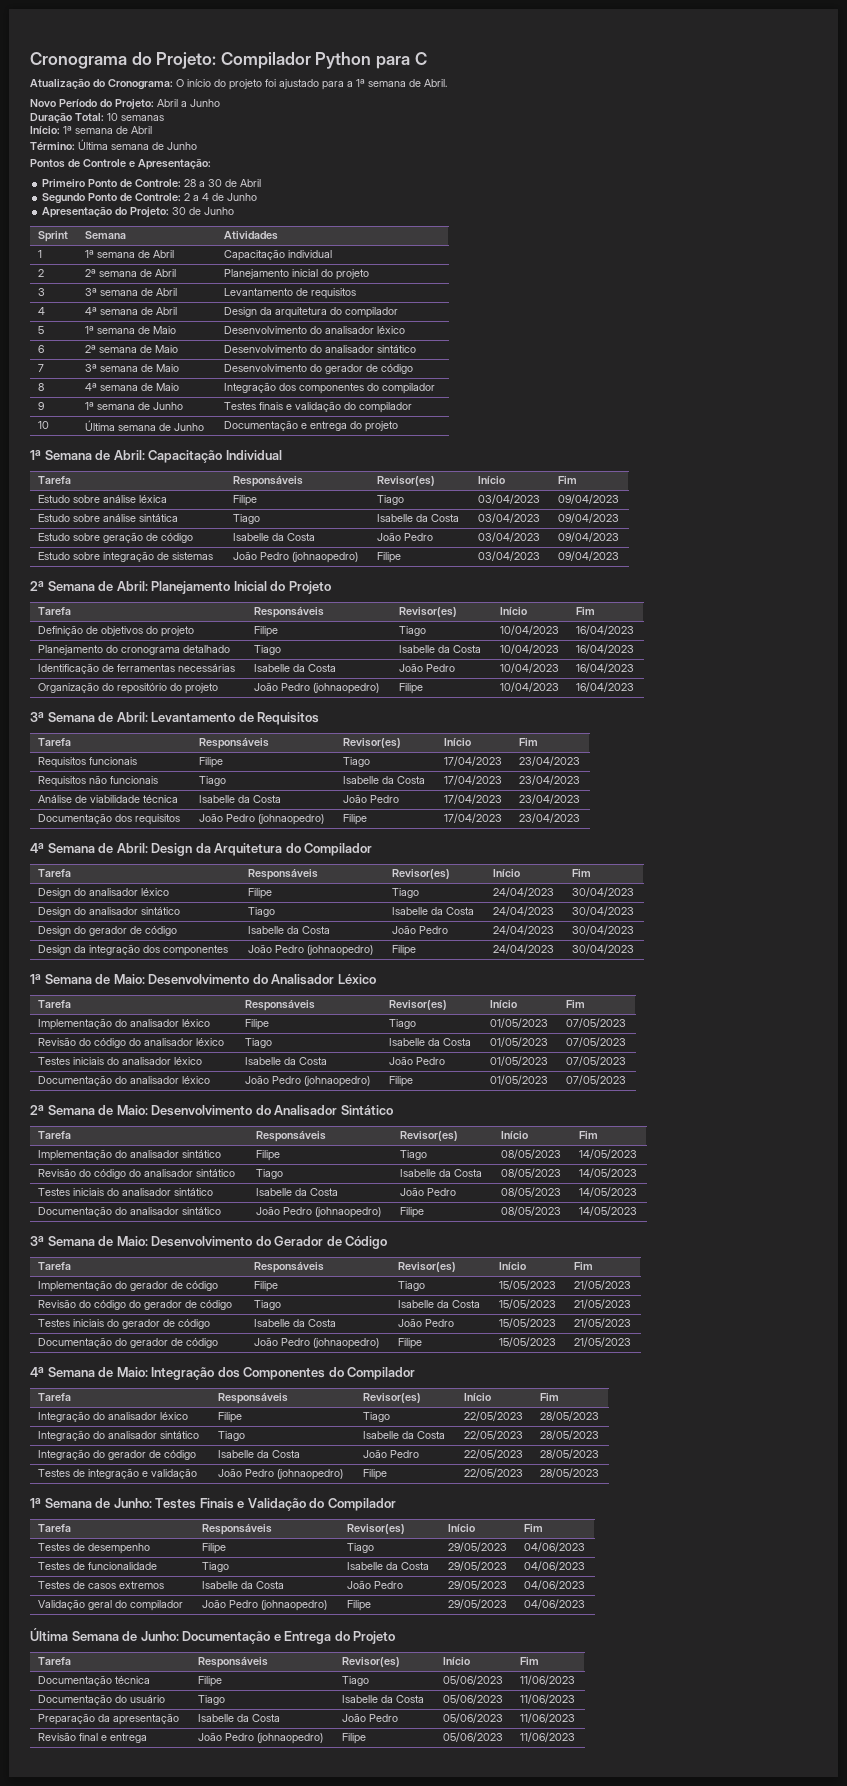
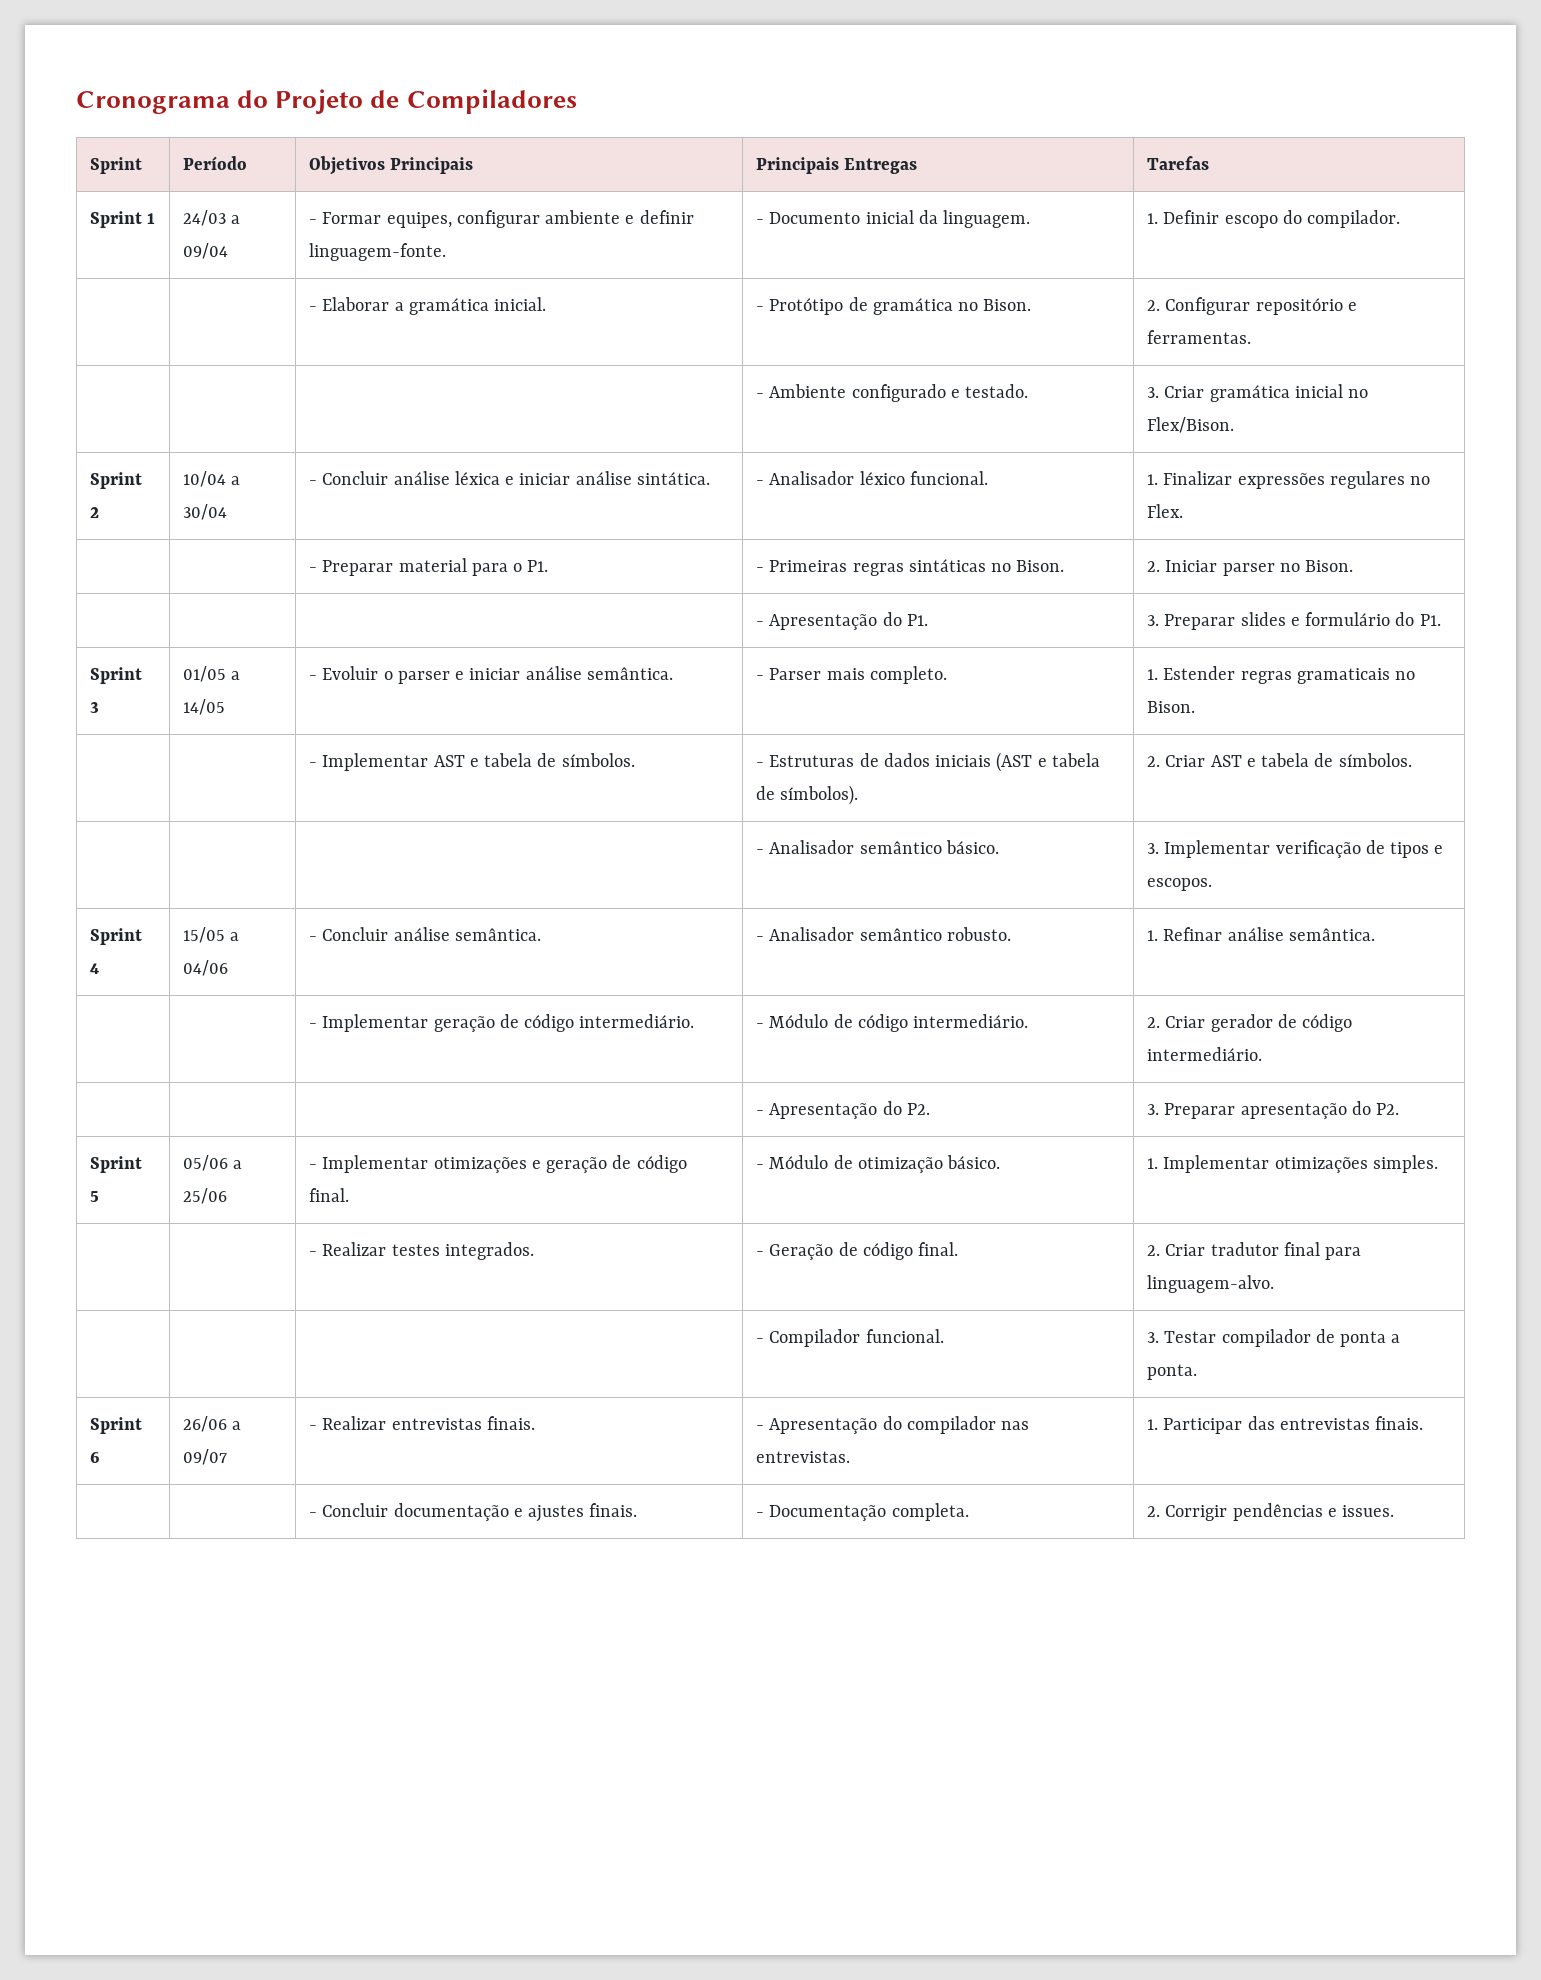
[156,52,427,69] [30,78,447,90] [30,99,220,110] [30,112,164,123] [30,126,152,134] [30,139,197,150] [30,158,211,170] [42,179,262,187] [42,193,258,204] [42,206,235,218] [38,231,69,242] [85,231,127,239] [224,231,279,240] [38,250,43,258] [85,250,175,258] [224,249,333,261] [38,269,45,277] [85,269,177,277] [224,269,370,280] [38,288,46,296] [85,288,178,296] [224,288,357,299] [38,307,46,315] [85,307,178,315] [224,307,399,318] [38,326,45,334] [85,326,177,334] [224,326,406,334] [38,345,45,353] [85,345,179,353] [224,345,417,353] [38,364,45,372] [85,364,180,372] [224,364,414,374] [38,383,45,391] [85,383,180,391] [224,382,436,394] [38,402,45,410] [85,402,184,410] [224,401,413,413] [38,421,50,429] [85,420,205,431] [224,420,399,432] [30,450,282,463] [38,476,72,484] [233,476,304,487] [377,476,436,486] [478,476,506,484] [558,476,578,484] [38,495,168,503] [233,495,258,506] [377,495,405,505] [478,494,541,504] [558,494,620,504] [38,514,179,522] [233,514,261,524] [377,514,460,522] [478,513,541,523] [558,513,620,523] [38,532,194,543] [233,533,316,541] [377,532,434,541] [478,532,541,542] [558,532,620,542] [38,551,214,562] [233,551,359,563] [377,552,402,563] [478,551,541,561] [558,551,620,561] [30,581,331,594] [38,607,72,615] [254,607,325,618] [399,607,458,617] [500,607,528,615] [576,607,596,615] [38,625,195,637] [254,626,279,637] [399,626,427,636] [500,625,560,635] [576,625,635,635] [38,645,231,655] [254,645,282,655] [399,645,482,653] [500,644,560,654] [576,644,635,654] [38,663,236,674] [254,664,337,672] [399,663,456,672] [500,663,560,673] [576,663,635,673] [38,682,219,694] [254,682,380,694] [399,683,424,694] [500,682,560,692] [576,682,635,692] [30,712,320,725] [38,738,72,746] [199,738,270,749] [343,738,402,748] [444,738,472,746] [519,738,539,746] [38,757,138,768] [199,757,224,768] [343,757,371,767] [444,756,503,766] [519,756,581,766] [38,775,159,787] [199,776,227,786] [343,776,426,784] [444,775,503,785] [519,775,581,785] [38,795,179,803] [199,795,282,803] [343,794,400,803] [444,794,503,804] [519,794,581,804] [38,813,181,825] [199,813,325,825] [343,814,368,825] [444,813,503,823] [519,813,581,823] [30,843,373,856] [38,869,72,877] [248,869,319,880] [392,869,451,879] [493,869,521,877] [572,869,592,877] [38,888,170,898] [248,888,273,899] [392,888,420,898] [493,887,555,897] [572,887,635,897] [38,907,181,917] [248,907,276,917] [392,907,475,915] [493,906,555,916] [572,906,635,916] [38,926,178,936] [248,926,331,934] [392,925,449,934] [493,925,555,935] [572,925,635,935] [38,944,229,956] [248,944,374,956] [392,945,417,956] [493,944,555,954] [572,944,635,954] [30,974,376,985] [38,1000,72,1008] [245,1000,316,1011] [389,1000,448,1010] [490,1000,518,1008] [566,1000,586,1008] [38,1018,211,1030] [245,1019,270,1030] [389,1019,417,1029] [490,1018,549,1028] [566,1018,627,1028] [38,1037,225,1048] [245,1038,273,1048] [389,1038,472,1046] [490,1037,549,1047] [566,1037,627,1047] [38,1057,203,1065] [245,1057,328,1065] [389,1056,446,1065] [490,1056,549,1066] [566,1056,627,1066] [38,1075,211,1086] [245,1075,371,1087] [389,1076,414,1087] [490,1075,549,1085] [566,1075,627,1085] [30,1105,393,1116] [38,1131,72,1139] [256,1131,327,1142] [400,1131,459,1141] [501,1131,529,1139] [579,1131,599,1139] [38,1149,222,1161] [256,1150,281,1161] [400,1150,428,1160] [501,1149,562,1159] [579,1149,638,1159] [38,1168,236,1179] [256,1169,284,1179] [400,1169,483,1177] [501,1168,562,1178] [579,1168,638,1178] [38,1188,214,1196] [256,1188,339,1196] [400,1187,457,1196] [501,1187,562,1197] [579,1187,638,1197] [38,1206,222,1217] [256,1206,382,1218] [400,1207,425,1218] [501,1206,562,1216] [579,1206,638,1216] [30,1236,388,1249] [38,1262,72,1270] [254,1262,325,1273] [398,1262,457,1272] [499,1262,527,1270] [574,1262,594,1270] [38,1280,219,1292] [254,1281,279,1292] [398,1281,426,1291] [499,1280,557,1290] [574,1280,632,1290] [38,1299,233,1310] [254,1300,282,1310] [398,1300,481,1308] [499,1299,557,1309] [574,1299,632,1309] [38,1319,211,1329] [254,1319,337,1327] [398,1318,455,1327] [499,1318,557,1328] [574,1318,632,1328] [38,1337,219,1348] [254,1337,380,1349] [398,1338,423,1349] [499,1337,557,1347] [574,1337,632,1347] [30,1367,416,1380] [38,1393,72,1401] [218,1393,289,1404] [363,1393,422,1403] [464,1393,492,1401] [540,1393,560,1401] [38,1411,189,1422] [218,1412,243,1423] [363,1412,391,1422] [464,1411,524,1421] [540,1411,600,1421] [38,1430,200,1441] [218,1431,246,1441] [363,1431,446,1439] [464,1430,524,1440] [540,1430,600,1440] [38,1449,197,1460] [218,1450,301,1458] [363,1449,420,1458] [464,1449,524,1459] [540,1449,600,1459] [38,1468,198,1479] [218,1468,344,1480] [363,1469,388,1480] [464,1468,524,1478] [540,1468,600,1478] [30,1498,396,1511] [38,1524,72,1532] [202,1524,273,1535] [347,1524,406,1534] [448,1524,476,1532] [524,1524,544,1532] [38,1543,151,1554] [202,1543,227,1554] [347,1543,375,1553] [448,1542,508,1552] [524,1542,586,1552] [38,1562,158,1570] [202,1562,230,1572] [347,1562,430,1570] [448,1561,508,1571] [524,1561,586,1571] [38,1581,165,1589] [202,1581,285,1589] [347,1580,404,1589] [448,1580,508,1590] [524,1580,586,1590] [38,1599,184,1611] [202,1599,328,1611] [347,1600,372,1611] [448,1599,508,1609] [524,1599,586,1609] [30,1628,396,1644] [38,1657,72,1665] [198,1657,269,1668] [342,1657,401,1667] [443,1657,471,1665] [520,1657,540,1665] [38,1675,151,1686] [198,1676,223,1687] [342,1676,370,1686] [443,1675,504,1685] [520,1675,576,1685] [38,1694,166,1705] [198,1695,226,1705] [342,1695,425,1703] [443,1694,504,1704] [520,1694,576,1704] [38,1713,180,1725] [198,1714,281,1722] [342,1713,399,1722] [443,1713,504,1723] [520,1713,576,1723] [38,1732,148,1743] [198,1732,324,1744] [342,1733,367,1744] [443,1732,504,1742] [520,1732,576,1742] Projeto: Compilador Python para C // Atualização do Cronograma: O início do projeto foi ajustado para a 1ª semana de Abril. // Novo Período do Projeto: Abril a Junho // Duração Total: 10 semanas // Início: 1ª semana de Abril // Término: Última semana de Junho // Pontos de Controle e Apresentação: // Primeiro Ponto de Controle: 28 a 30 de Abril // Segundo Ponto de Controle: 2 a 4 de Junho // Apresentação do Projeto: 30 de Junho // Sprint | Semana | Atividades // 1 | 1ª semana de Abril | Capacitação individual // 2 | 2ª semana de Abril | Planejamento inicial do projeto // 3 | 3ª semana de Abril | Levantamento de requisitos // 4 | 4ª semana de Abril | Design da arquitetura do compilador // 5 | 1ª semana de Maio | Desenvolvimento do analisador léxico // 6 | 2ª semana de Maio | Desenvolvimento do analisador sintático // 7 | 3ª semana de Maio | Desenvolvimento do gerador de código // 8 | 4ª semana de Maio | Integração dos componentes do compilador // 9 | 1ª semana de Junho | Testes finais e validação do compilador // 10 | Última semana de Junho | Documentação e entrega do projeto // 1ª Semana de Abril: Capacitação Individual // Tarefa | Responsáveis | Revisor(es) | Início | Fim // Estudo sobre análise léxica | Filipe | Tiago | 03/04/2023 | 09/04/2023 // Estudo sobre análise sintática | Tiago | Isabelle da Costa | 03/04/2023 | 09/04/2023 // Estudo sobre geração de código | Isabelle da Costa | João Pedro | 03/04/2023 | 09/04/2023 // Estudo sobre integração de sistemas | João Pedro (johnaopedro) | Filipe | 03/04/2023 | 09/04/2023 // 2ª Semana de Abril: Planejamento Inicial do Projeto // Tarefa | Responsáveis | Revisor(es) | Início | Fim // Definição de objetivos do projeto | Filipe | Tiago | 10/04/2023 | 16/04/2023 // Planejamento do cronograma detalhado | Tiago | Isabelle da Costa | 10/04/2023 | 16/04/2023 // Identificação de ferramentas necessárias | Isabelle da Costa | João Pedro | 10/04/2023 | 16/04/2023 // Organização do repositório do projeto | João Pedro (johnaopedro) | Filipe | 10/04/2023 | 16/04/2023 // 3ª Semana de Abril: Levantamento de Requisitos // Tarefa | Responsáveis | Revisor(es) | Início | Fim // Requisitos funcionais | Filipe | Tiago | 17/04/2023 | 23/04/2023 // Requisitos não funcionais | Tiago | Isabelle da Costa | 17/04/2023 | 23/04/2023 // Análise de viabilidade técnica | Isabelle da Costa | João Pedro | 17/04/2023 | 23/04/2023 // Documentação dos requisitos | João Pedro (johnaopedro) | Filipe | 17/04/2023 | 23/04/2023 // 4ª Semana de Abril: Design da Arquitetura do Compilador // Tarefa | Responsáveis | Revisor(es) | Início | Fim // Design do analisador léxico | Filipe | Tiago | 24/04/2023 | 30/04/2023 // Design do analisador sintático | Tiago | Isabelle da Costa | 24/04/2023 | 30/04/2023 // Design do gerador de código | Isabelle da Costa | João Pedro | 24/04/2023 | 30/04/2023 // Design da integração dos componentes | João Pedro (johnaopedro) | Filipe | 24/04/2023 | 30/04/2023 // 1ª Semana de Maio: Desenvolvimento do Analisador Léxico // Tarefa | Responsáveis | Revisor(es) | Início | Fim // Implementação do analisador léxico | Filipe | Tiago | 01/05/2023 | 07/05/2023 // Revisão do código do analisador léxico | Tiago | Isabelle da Costa | 01/05/2023 | 07/05/2023 // Testes iniciais do analisador léxico | Isabelle da Costa | João Pedro | 01/05/2023 | 07/05/2023 // Documentação do analisador léxico | João Pedro (johnaopedro) | Filipe | 01/05/2023 | 07/05/2023 // 2ª Semana de Maio: Desenvolvimento do Analisador Sintático // Tarefa | Responsáveis | Revisor(es) | Início | Fim // Implementação do analisador sintático | Filipe | Tiago | 08/05/2023 | 14/05/2023 // Revisão do código do analisador sintático | Tiago | Isabelle da Costa | 08/05/2023 | 14/05/2023 // Testes iniciais do analisador sintático | Isabelle da Costa | João Pedro | 08/05/2023 | 14/05/2023 // Documentação do analisador sintático | João Pedro (johnaopedro) | Filipe | 08/05/2023 | 14/05/2023 // 3ª Semana de Maio: Desenvolvimento do Gerador de Código // Tarefa | Responsáveis | Revisor(es) | Início | Fim // Implementação do gerador de código | Filipe | Tiago | 15/05/2023 | 21/05/2023 // Revisão do código do gerador de código | Tiago | Isabelle da Costa | 15/05/2023 | 21/05/2023 // Testes iniciais do gerador de código | Isabelle da Costa | João Pedro | 15/05/2023 | 21/05/2023 // Documentação do gerador de código | João Pedro (johnaopedro) | Filipe | 15/05/2023 | 21/05/2023 // 4ª Semana de Maio: Integração dos Componentes do Compilador // Tarefa | Responsáveis | Revisor(es) | Início | Fim // Integração do analisador léxico | Filipe | Tiago | 22/05/2023 | 28/05/2023 // Integração do analisador sintático | Tiago | Isabelle da Costa | 22/05/2023 | 28/05/2023 // Integração do gerador de código | Isabelle da Costa | João Pedro | 22/05/2023 | 28/05/2023 // Testes de integração e validação | João Pedro (johnaopedro) | Filipe | 22/05/2023 | 28/05/2023 // 1ª Semana de Junho: Testes Finais e Validação do Compilador // Tarefa | Responsáveis | Revisor(es) | Início | Fim // Testes de desempenho | Filipe | Tiago | 29/05/2023 | 04/06/2023 // Testes de funcionalidade | Tiago | Isabelle da Costa | 29/05/2023 | 04/06/2023 // Testes de casos extremos | Isabelle da Costa | João Pedro | 29/05/2023 | 04/06/2023 // Validação geral do compilador | João Pedro (johnaopedro) | Filipe | 29/05/2023 | 04/06/2023 // Última Semana de Junho: Documentação e Entrega do Projeto // Tarefa | Responsáveis | Revisor(es) | Início | Fim // Documentação técnica | Filipe | Tiago | 05/06/2023 | 11/06/2023 // Documentação do usuário | Tiago | Isabelle da Costa | 05/06/2023 | 11/06/2023 // Preparação da apresentação | Isabelle da Costa | João Pedro | 05/06/2023 | 11/06/2023 // Revisão final e entrega | João Pedro (johnaopedro) | Filipe | 05/06/2023 | 11/06/2023 -> [275,89,577,114] [90,157,143,174] [183,156,248,170] [309,156,474,175] [756,157,918,174] [1147,156,1210,170] [90,211,156,228] [183,210,241,226] [183,243,229,259] [309,210,694,228] [309,243,447,261] [756,210,1031,228] [1147,210,1401,228] [309,297,547,315] [756,297,1032,315] [1147,297,1357,315] [1147,330,1252,344] [756,384,1029,402] [1147,384,1369,402] [1147,417,1235,433] [90,472,143,489] [90,507,100,518] [183,471,241,487] [183,504,228,520] [309,471,711,485] [756,471,988,485] [1147,471,1431,489] [1147,504,1184,518] [309,558,549,576] [756,559,1065,576] [1147,560,1354,576] [756,612,928,630] [1147,612,1441,630] [90,667,143,684] [90,702,100,713] [183,666,241,682] [183,699,226,715] [309,666,674,684] [756,666,947,684] [1147,666,1416,684] [1147,701,1196,713] [309,753,635,771] [756,752,1101,772] [756,785,859,805] [1147,753,1412,767] [756,840,999,854] [1147,840,1444,858] [1147,878,1213,891] [90,928,143,945] [90,963,100,974] [183,927,240,943] [183,960,229,976] [309,927,541,941] [756,927,1011,941] [1147,927,1375,941] [309,1014,695,1032] [756,1014,1029,1032] [1147,1014,1353,1032] [1147,1047,1263,1061] [756,1101,930,1119] [1147,1101,1400,1119] [90,1156,143,1173] [90,1191,100,1202] [183,1155,243,1171] [183,1188,228,1204] [309,1155,687,1173] [309,1188,350,1202] [756,1155,1001,1173] [1147,1155,1438,1173] [309,1242,534,1260] [756,1242,959,1260] [1147,1242,1362,1260] [1147,1275,1275,1293] [756,1329,944,1347] [1147,1329,1401,1347] [1147,1364,1198,1380] [90,1417,143,1434] [90,1452,101,1463] [183,1416,242,1432] [183,1449,228,1465] [309,1416,535,1430] [756,1416,1030,1434] [756,1451,851,1463] [1147,1416,1424,1434] [309,1503,638,1522] [756,1503,969,1521] [1147,1503,1395,1521] Projeto de Compiladores // Sprint | Período | Objetivos Principais | Principais Entregas | Tarefas // Sprint 1 | 24/03 a 09/04 | - Formar equipes, configurar ambiente e definir linguagem-fonte. | - Documento inicial da linguagem. | 1. Definir escopo do compilador. // | | - Elaborar a gramática inicial. | - Protótipo de gramática no Bison. | 2. Configurar repositório e ferramentas. // | | | - Ambiente configurado e testado. | 3. Criar gramática inicial no Flex/Bison. // Sprint 2 | 10/04 a 30/04 | - Concluir análise léxica e iniciar análise sintática. | - Analisador léxico funcional. | 1. Finalizar expressões regulares no Flex. // | | - Preparar material para o P1. | - Primeiras regras sintáticas no Bison. | 2. Iniciar parser no Bison. // | | | - Apresentação do P1. | 3. Preparar slides e formulário do P1. // Sprint 3 | 01/05 a 14/05 | - Evoluir o parser e iniciar análise semântica. | - Parser mais completo. | 1. Estender regras gramaticais no Bison. // | | - Implementar AST e tabela de símbolos. | - Estruturas de dados iniciais (AST e tabela de símbolos). | 2. Criar AST e tabela de símbolos. // | | | - Analisador semântico básico. | 3. Implementar verificação de tipos e escopos. // Sprint 4 | 15/05 a 04/06 | - Concluir análise semântica. | - Analisador semântico robusto. | 1. Refinar análise semântica. // | | - Implementar geração de código intermediário. | - Módulo de código intermediário. | 2. Criar gerador de código intermediário. // | | | - Apresentação do P2. | 3. Preparar apresentação do P2. // Sprint 5 | 05/06 a 25/06 | - Implementar otimizações e geração de código final. | - Módulo de otimização básico. | 1. Implementar otimizações simples. // | | - Realizar testes integrados. | - Geração de código final. | 2. Criar tradutor final para linguagem-alvo. // | | | - Compilador funcional. | 3. Testar compilador de ponta a ponta. // Sprint 6 | 26/06 a 09/07 | - Realizar entrevistas finais. | - Apresentação do compilador nas entrevistas. | 1. Participar das entrevistas finais. // | | - Concluir documentação e ajustes finais. | - Documentação completa. | 2. Corrigir pendências e issues.

